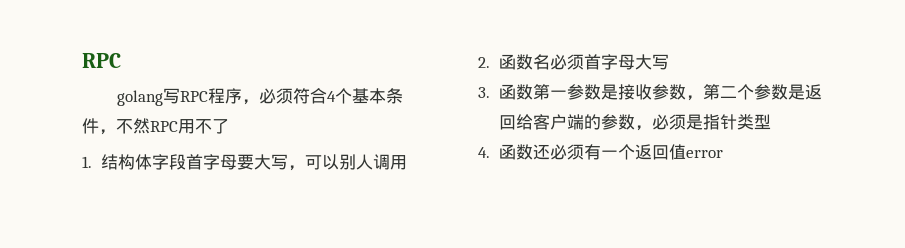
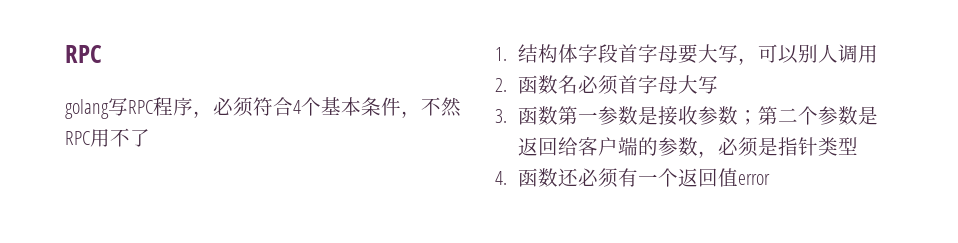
[685,95,703,101] ， -> [738,110,759,125] ；

